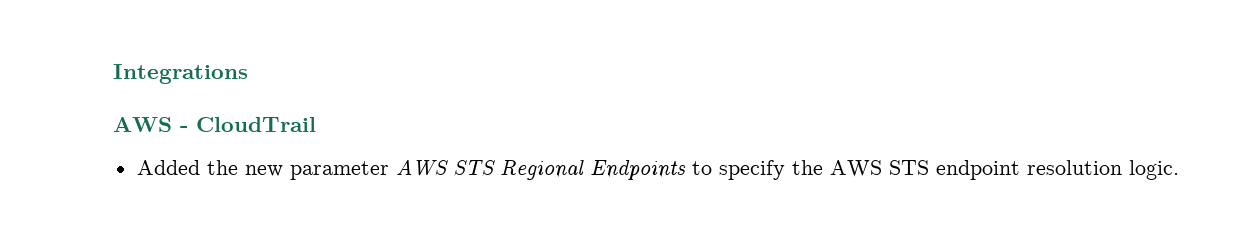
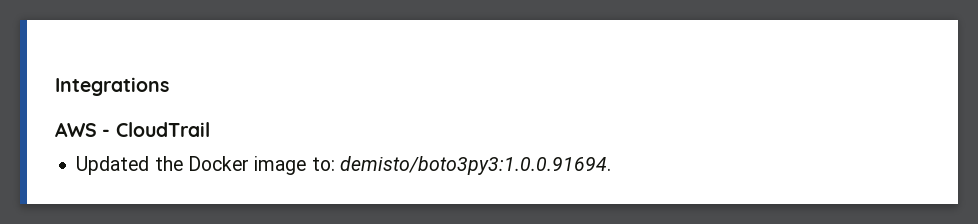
[136,159,1179,180] Added the new parameter AWS STS Regional Endpoints to specify the AWS STS endpoint resolution logic. -> [76,156,611,175] Updated the Docker image to: demisto/boto3py3:1.0.0.91694.

